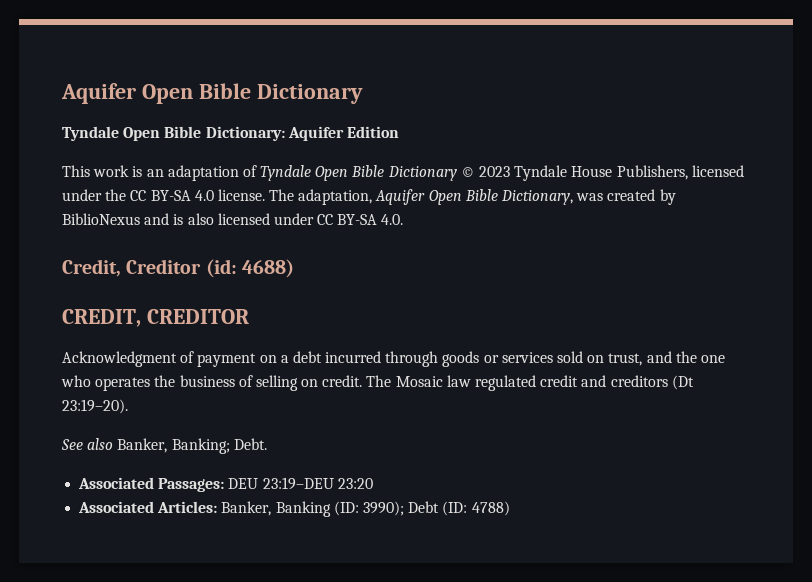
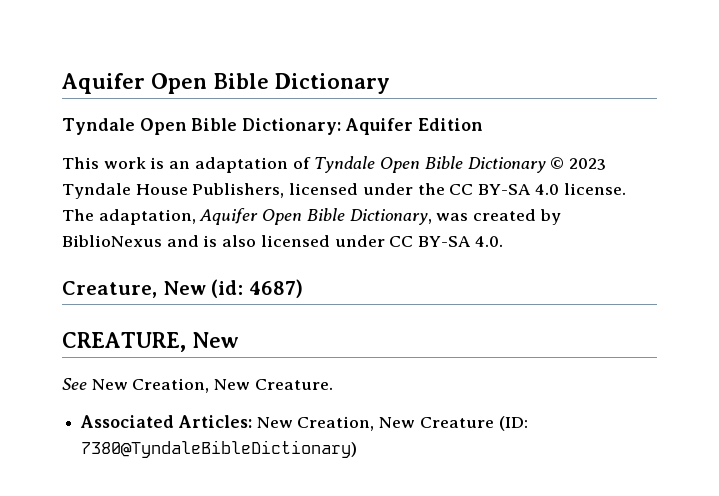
[62,259,294,278] [62,309,249,327] [62,351,725,367] [61,375,694,391] [62,399,128,414] [61,438,267,454] [78,477,373,492] [78,501,510,517] Credit, Creditor (id: 4688) // CREDIT, CREDITOR // Acknowledgment of payment on a debt incurred through goods or services sold on trust, and the one who operates the business of selling on credit. The Mosaic law regulated credit and creditors (Dt 23:19–20). // See also Banker, Banking; Debt. // Associated Passages: DEU 23:19–DEU 23:20 // Associated Articles: Banker, Banking (ID: 3990); Debt (ID: 4788) -> [62,279,303,298] [62,332,239,352] [62,378,333,393] [80,415,528,431] [81,440,358,458] Creature, New (id: 4687) // CREATURE, New // See New Creation, New Creature. // Associated Articles: New Creation, New Creature (ID: 7380@TyndaleBibleDictionary)

